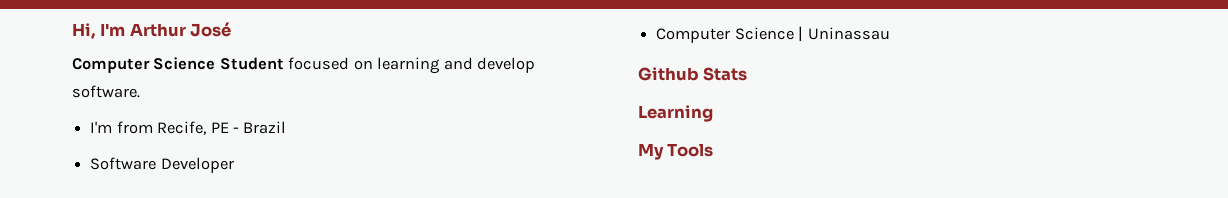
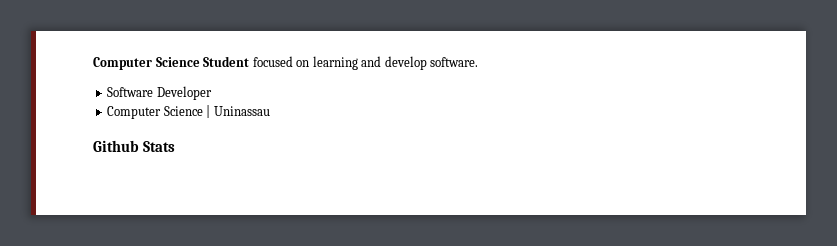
[72,22,232,39] Hi, I'm Arthur José // -> (93, 63) none
[90,121,287,135] // I'm from Recife, PE - Brazil -> (479, 62) none
[638,105,713,122] [638,143,714,160] // Learning // My Tools -> (175, 146) none

